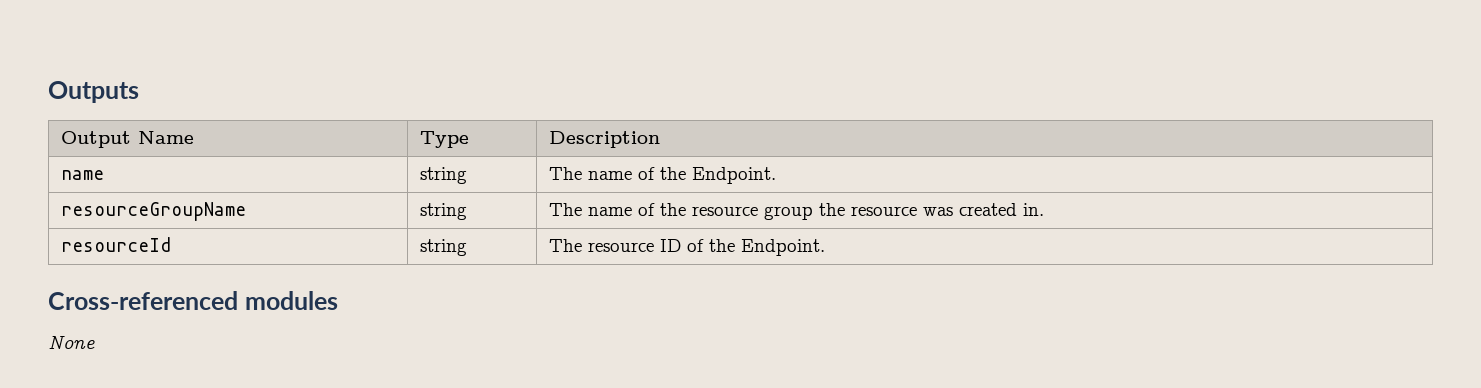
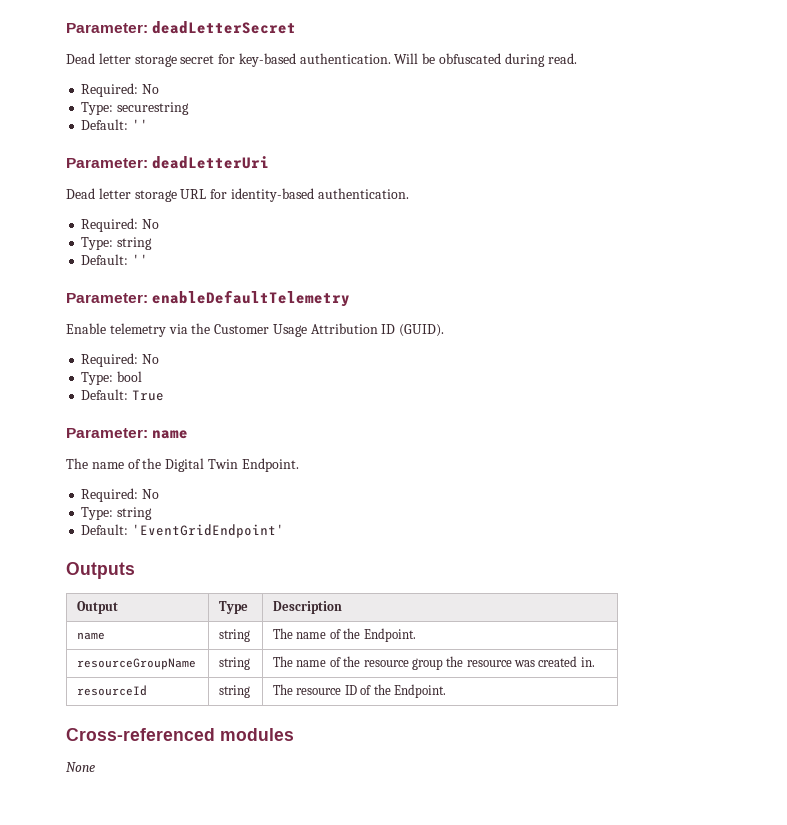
(48, 92) none -> [66,21,297,34] [66,53,577,67] [81,83,160,97] [81,102,190,115] [81,119,149,130] [66,156,270,169] [66,188,409,202] [81,218,160,232] [81,237,153,250] [81,254,149,265] [66,290,351,307] [66,323,445,337] [81,353,160,367] [81,371,143,385] [81,389,165,401] [66,428,189,439] [66,458,299,472] [81,488,160,502] [81,507,153,520] [81,524,285,538] Parameter: deadLetterSecret // Dead letter storage secret for key-based authentication. Will be obfuscated during read. // Required: No // Type: securestring // Default: '' // Parameter: deadLetterUri // Dead letter storage URL for identity-based authentication. // Required: No // Type: string // Default: '' // Parameter: enableDefaultTelemetry // Enable telemetry via the Customer Usage Attribution ID (GUID). // Required: No // Type: bool // Default: True // Parameter: name // The name of the Digital Twin Endpoint. // Required: No // Type: string // Default: 'EventGridEndpoint' //
[138,131,195,144] Name -> (119, 607) none

